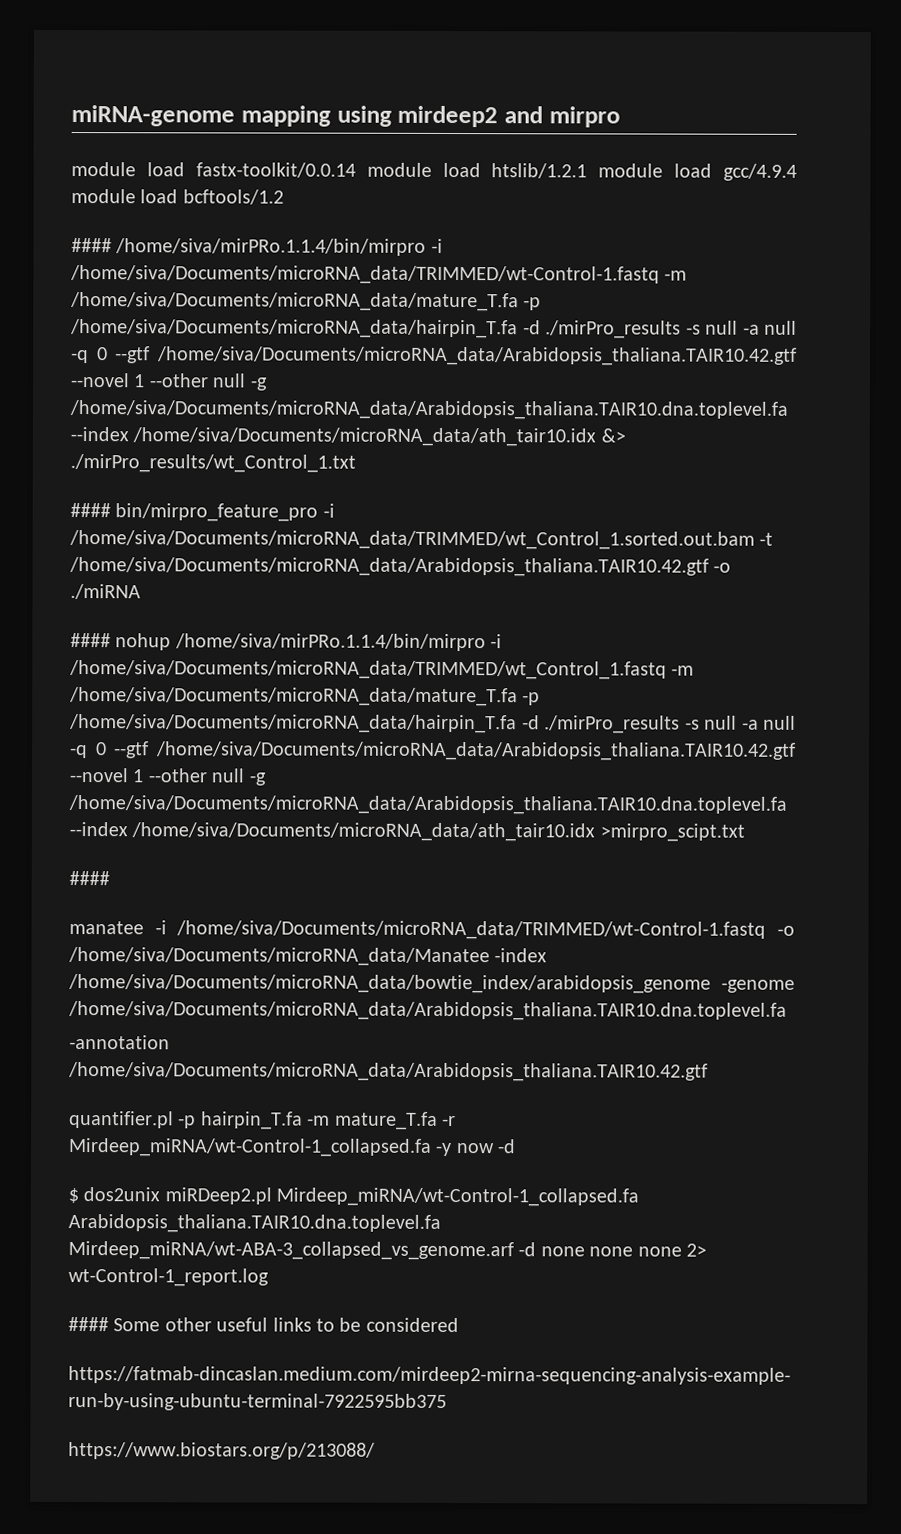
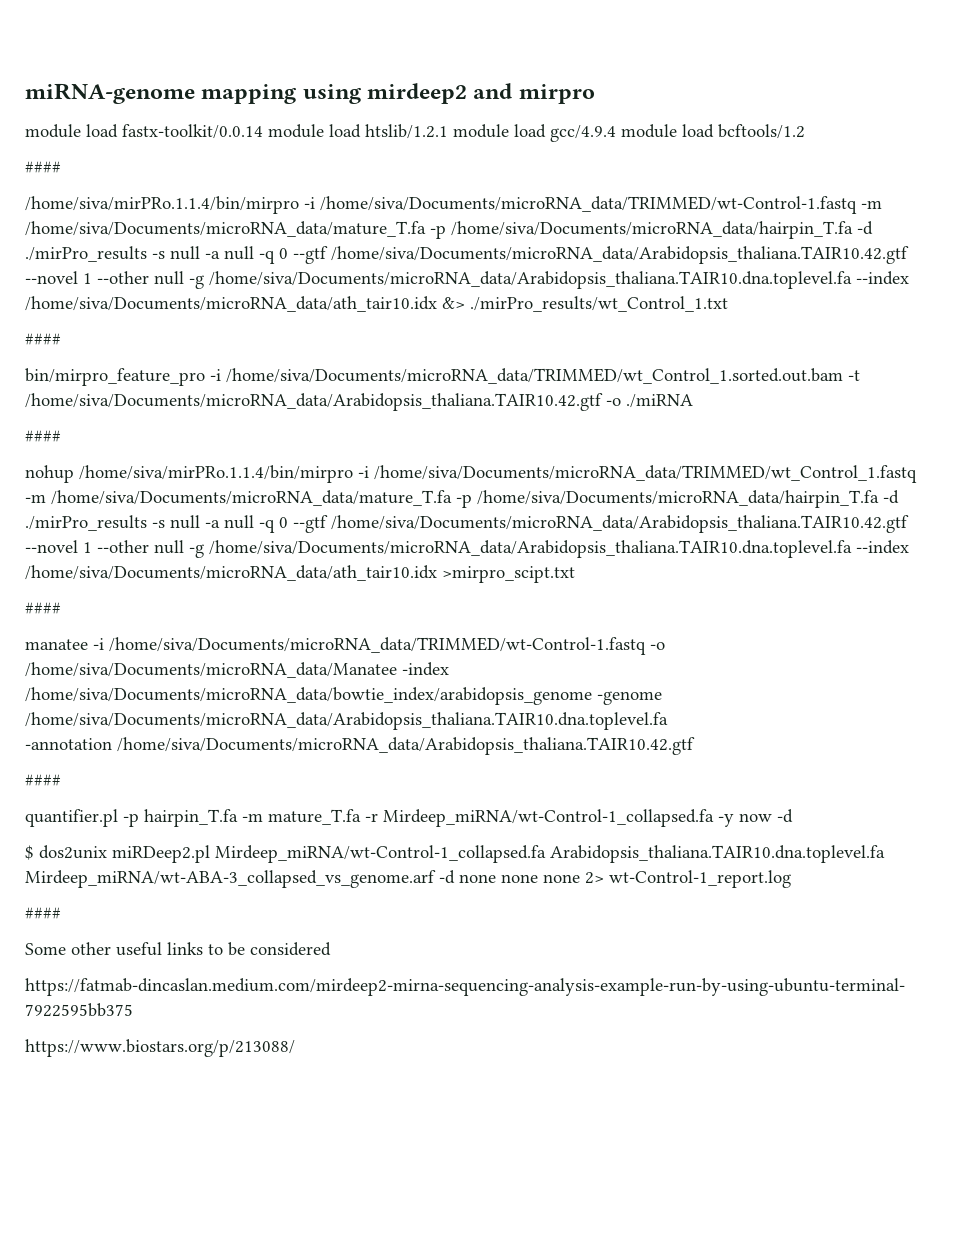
(112, 245) none -> (61, 167) //
(111, 510) none -> (61, 339) //
(111, 640) none -> (61, 436) //
(708, 1072) none -> [25,774,61,786] // ####
(109, 1324) none -> (61, 913) //

